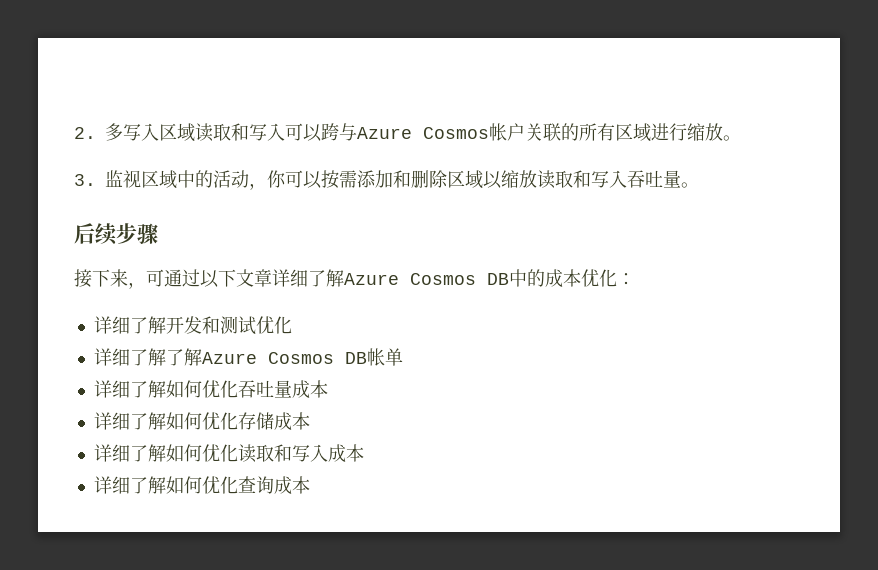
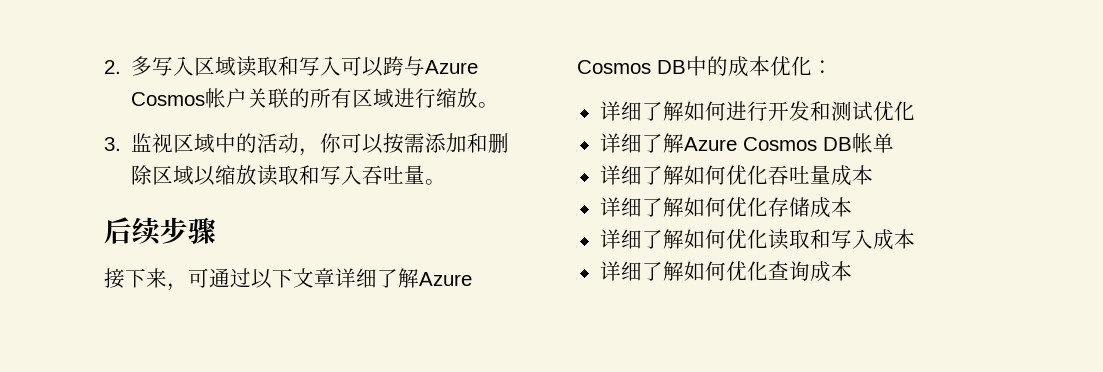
(166, 325) none -> [683,101,768,121] 如何进行
[165,348,202,366] 了解 -> (684, 143) none

